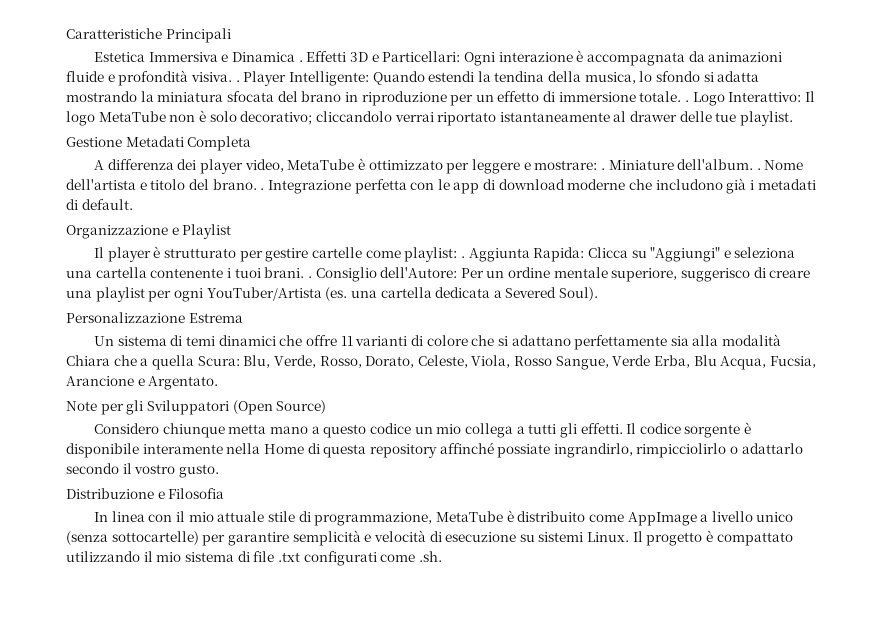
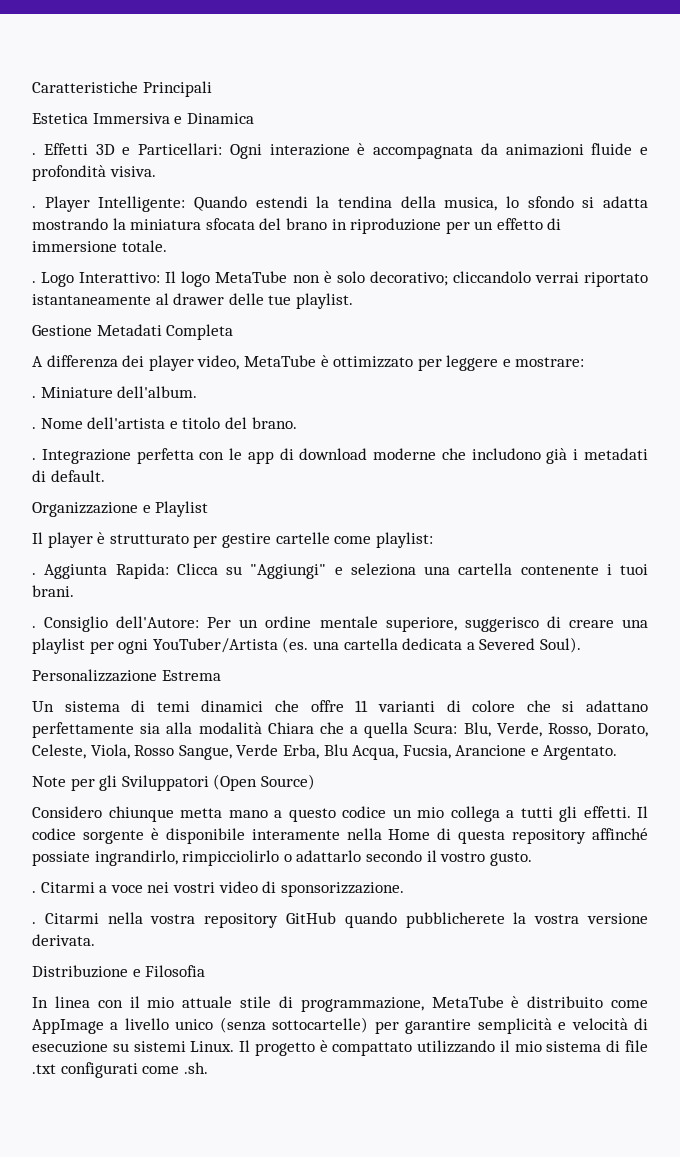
(296, 57) none -> (254, 118) //
(232, 77) none -> (156, 171) //
(682, 96) none -> (167, 246) //
(598, 165) none -> (585, 362) //
(754, 164) none -> (198, 392) //
(257, 184) none -> (297, 423) //
(458, 254) none -> (433, 540) //
(305, 272) none -> (74, 591) //
(219, 471) none -> [32,881,404,897] [32,912,648,928] [32,934,95,946] // . Citarmi a voce nei vostri video di sponsorizzazione. // . Citarmi nella vostra repository GitHub quando pubblicherete la vostra versione derivata.

